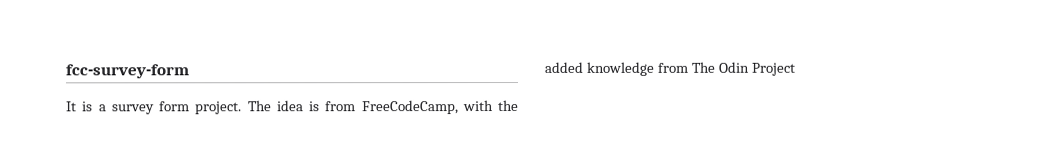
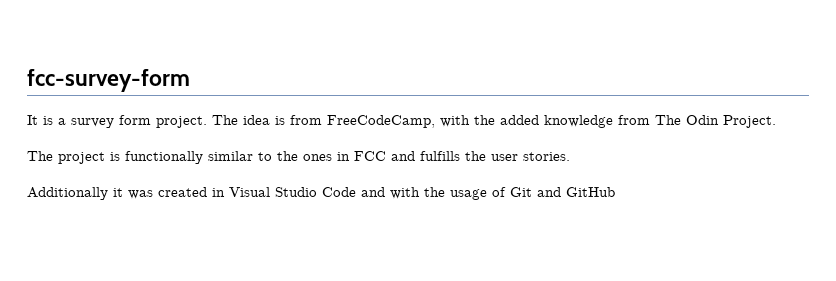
[750,62,795,76] Project -> [723,115,776,128] [27,151,570,164] [27,187,615,200] Project. // The project is functionally similar to the ones in FCC and fulfills the user stories. // Additionally it was created in Visual Studio Code and with the usage of Git and GitHub

